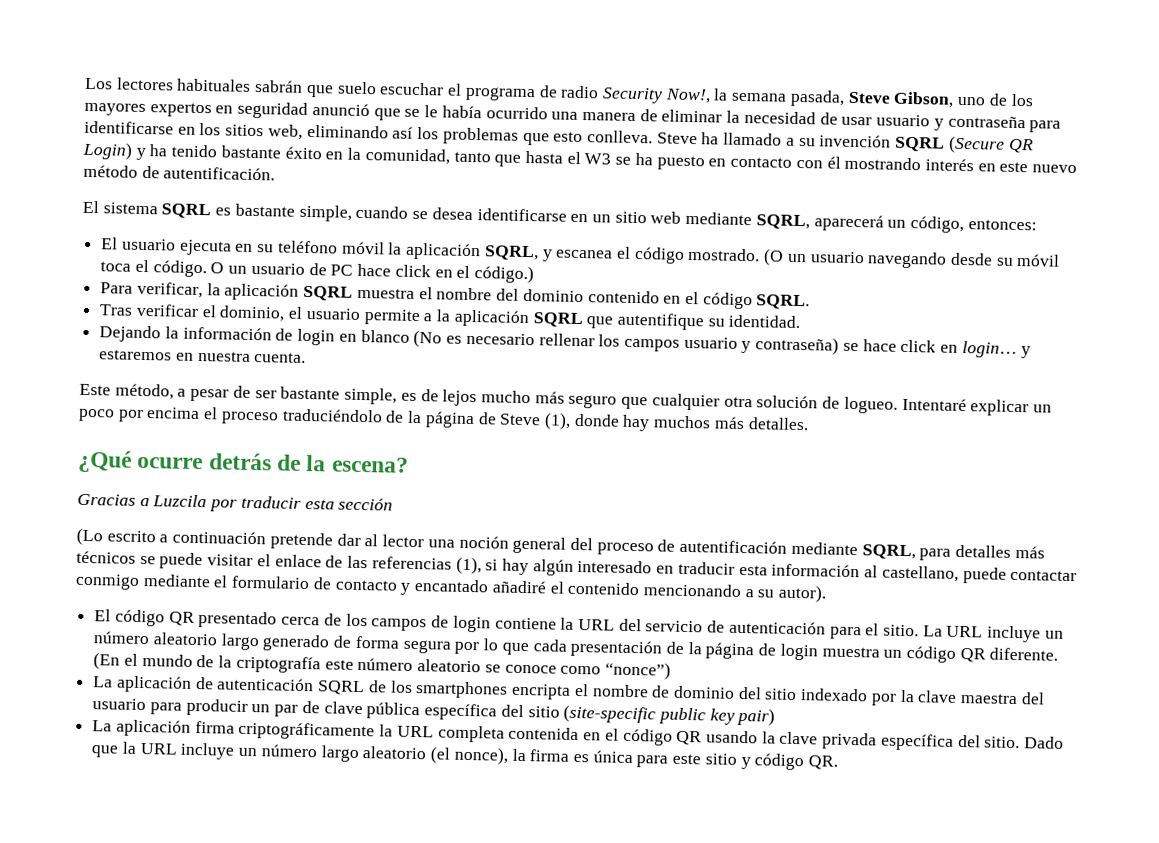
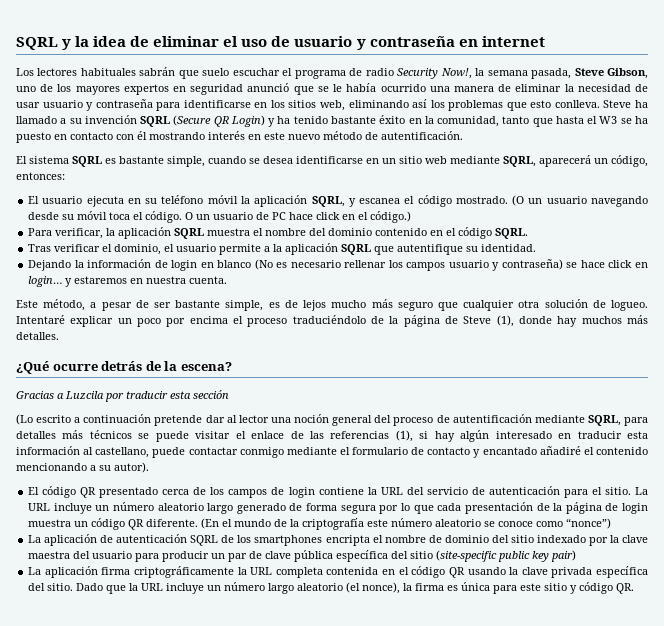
(85, 83) none -> [16,36,545,50] SQRL y la idea de eliminar el uso de usuario y contraseña en internet //

